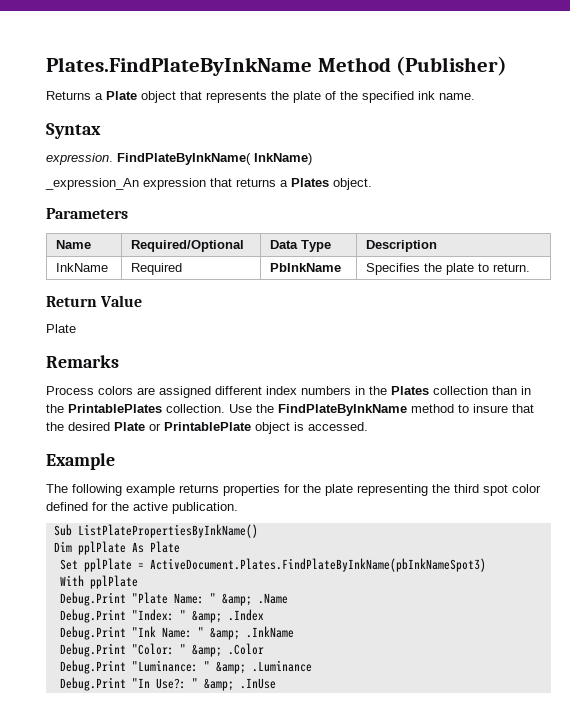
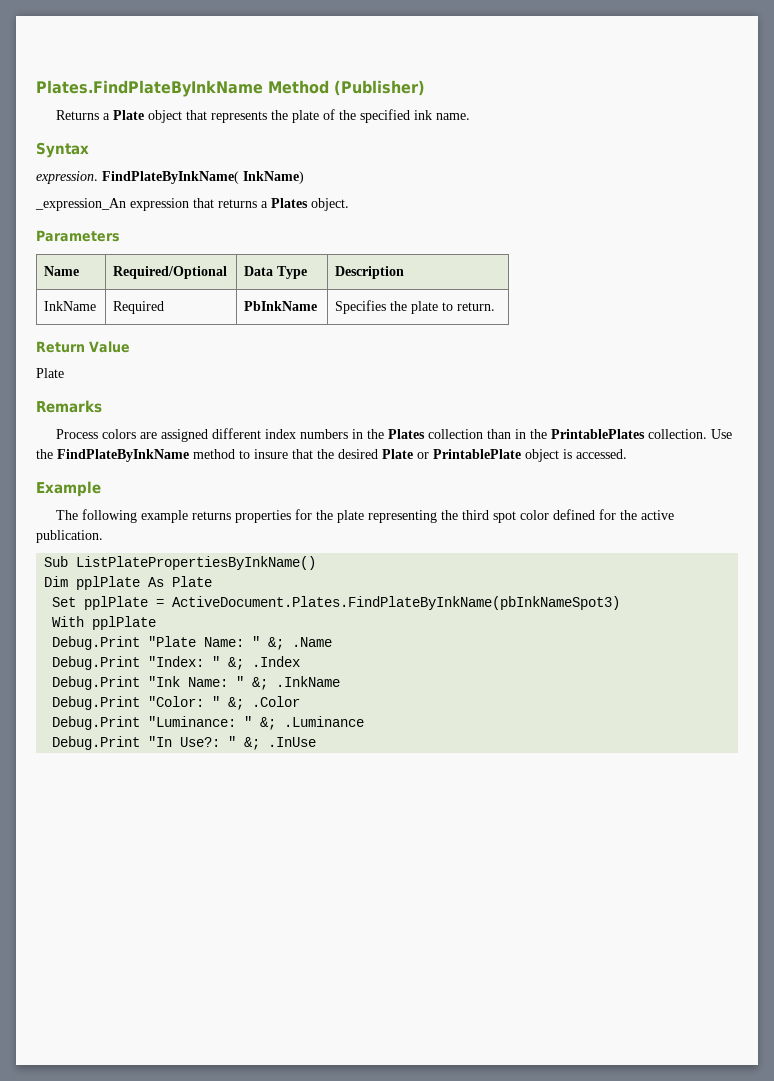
[221,593,252,606] &amp; -> [268,637,285,650] &;
[191,610,222,623] &amp; -> [228,657,245,670] &;
[209,627,240,640] &amp; -> [252,677,269,690] &;
[191,644,222,657] &amp; -> [228,697,245,710] &;
[215,661,246,674] &amp; -> [260,717,277,730] &;
[203,678,234,691] &amp; -> [244,737,261,750] &;

